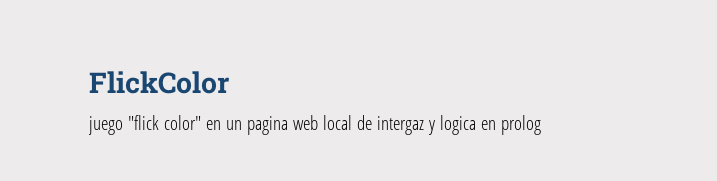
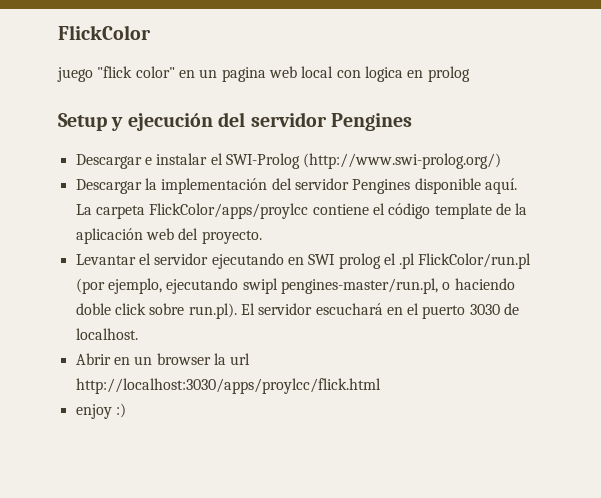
[356,115,435,135] de intergaz y -> [336,70,361,78] con
(541, 125) none -> [58,112,412,131] [75,153,502,169] [75,178,517,194] [75,203,528,219] [75,228,262,244] [75,253,532,269] [75,278,515,294] [75,303,520,319] [75,328,138,340] [75,353,251,365] [75,378,381,394] [75,403,126,419] // Setup y ejecución del servidor Pengines // Descargar e instalar el SWI-Prolog (http://www.swi-prolog.org/) // Descargar la implementación del servidor Pengines disponible aquí. La carpeta FlickColor/apps/proylcc contiene el código template de la aplicación web del proyecto. // Levantar el servidor ejecutando en SWI prolog el .pl FlickColor/run.pl (por ejemplo, ejecutando swipl pengines-master/run.pl, o haciendo doble click sobre run.pl). El servidor escuchará en el puerto 3030 de localhost. // Abrir en un browser la url http://localhost:3030/apps/proylcc/flick.html // enjoy :)

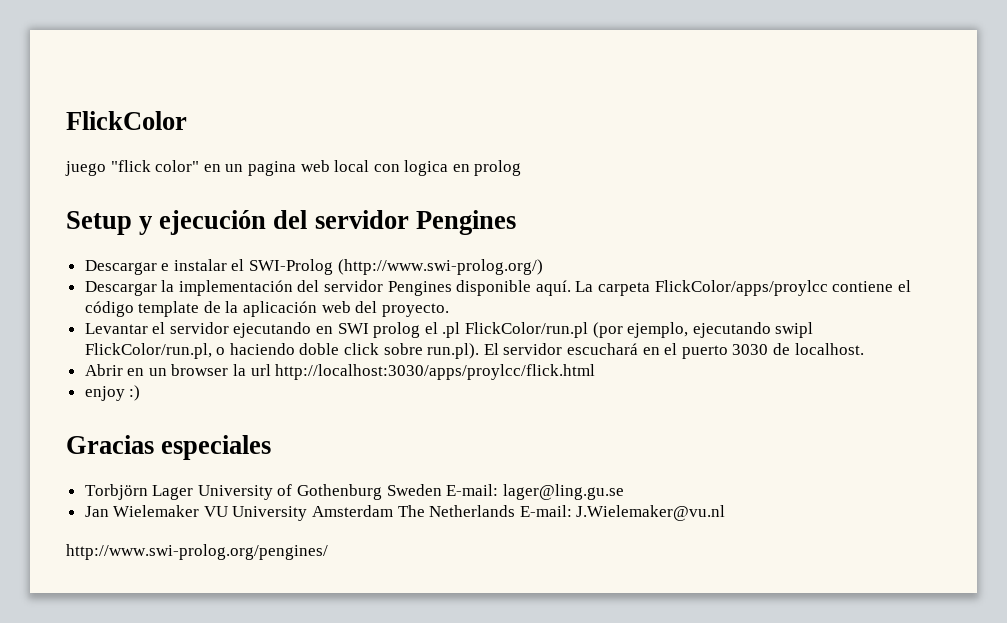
[280,278,438,294] pengines-master/run.pl, -> [84,343,212,359] FlickColor/run.pl,
(126, 410) none -> [66,435,272,460] [84,484,624,500] [84,505,726,521] [66,544,328,560] // Gracias especiales // Torbjörn Lager University of Gothenburg Sweden E-mail: lager@ling.gu.se // Jan Wielemaker VU University Amsterdam The Netherlands E-mail: J.Wielemaker@vu.nl // http://www.swi-prolog.org/pengines/

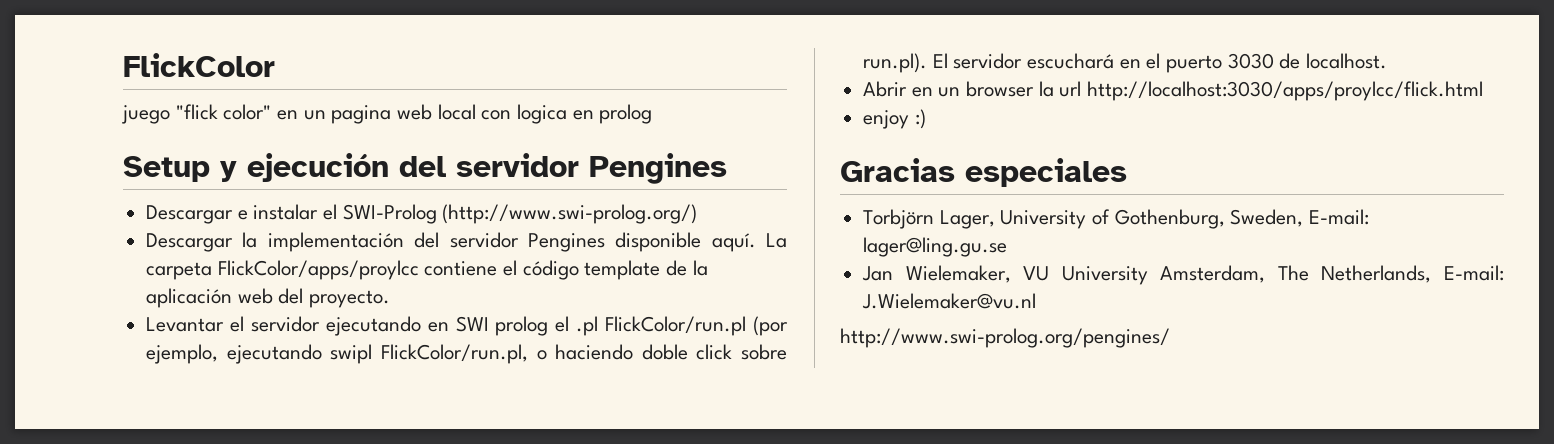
[152,485,194,500] Lager -> [939,210,995,229] Lager,
[297,484,442,500] Gothenburg Sweden -> [1114,209,1304,229] Gothenburg, Sweden,
[113,505,200,517] Wielemaker -> [905,265,1011,283] Wielemaker,
[312,505,516,517] Amsterdam The Netherlands -> [1160,265,1432,283] Amsterdam, The Netherlands,

